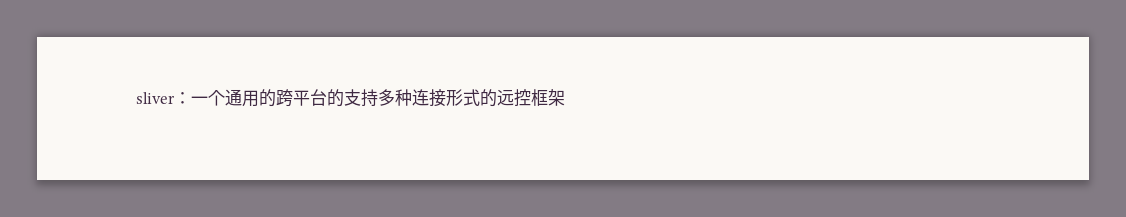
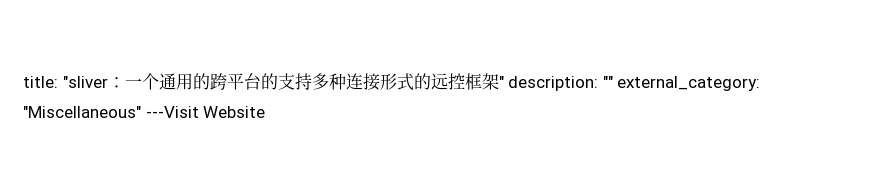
[135,92,175,104] sliver -> [23,76,108,88] title: "sliver
(565, 97) none -> [498,76,761,91] [23,106,266,118] " description: "" external_category: "Miscellaneous" ---Visit Website

